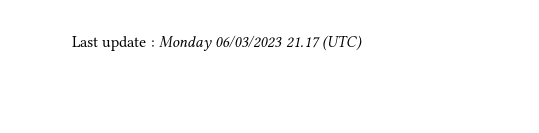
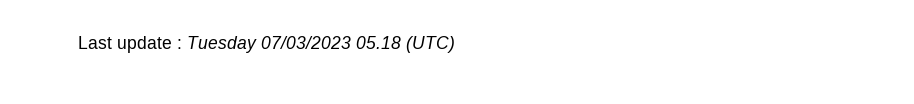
[158,35,320,51] Monday 06/03/2023 21.17 -> [187,36,401,53] Tuesday 07/03/2023 05.18

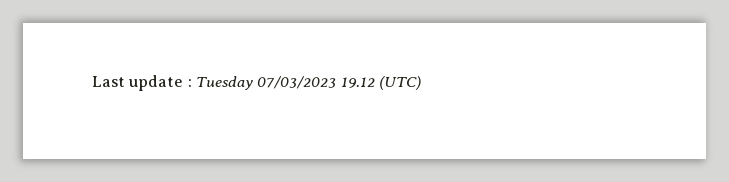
[356,36,401,49] 05.18 -> [340,77,375,88] 19.12

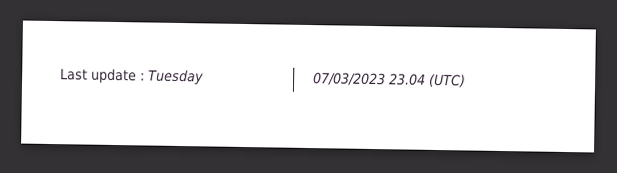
[340,77,375,88] 19.12 -> [389,73,426,86] 23.04

